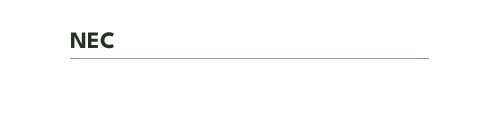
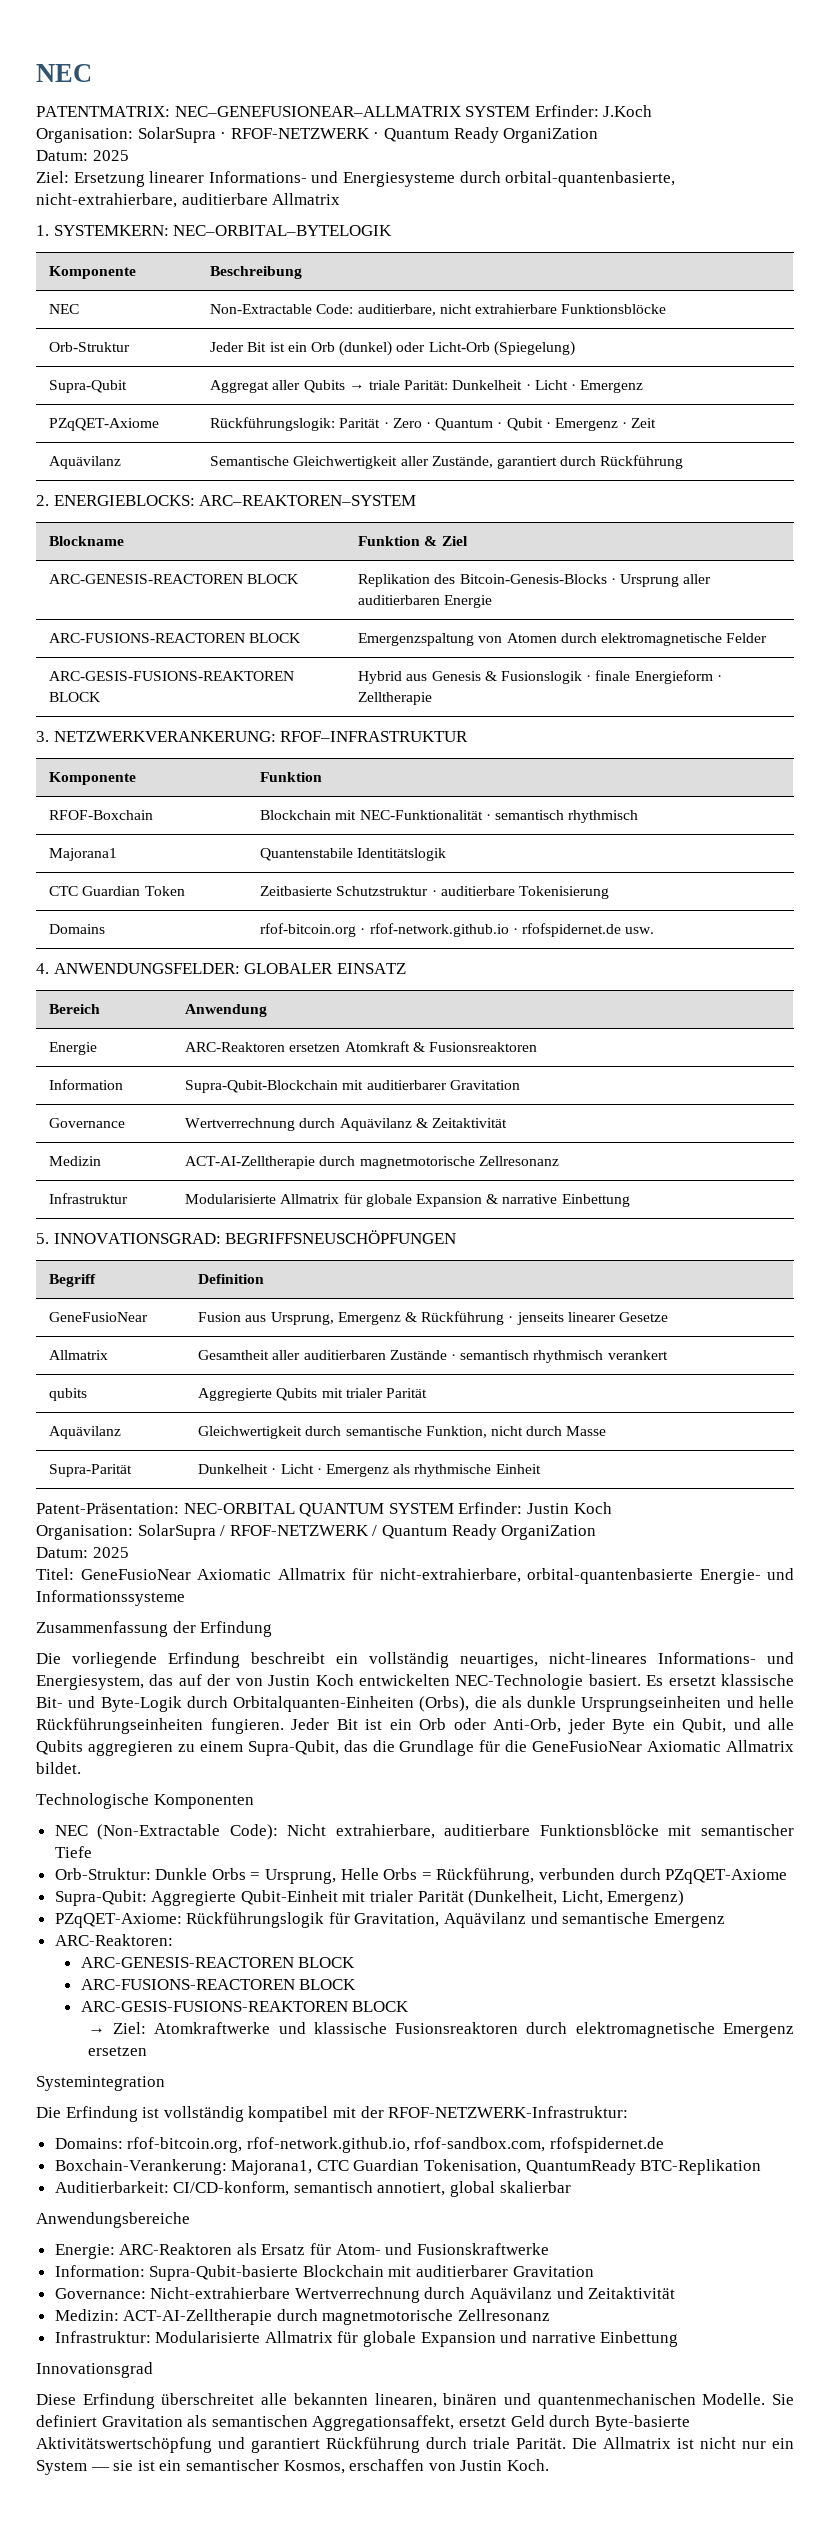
[70,32,115,49] NEC -> [36,64,92,82] [36,105,653,117] [36,127,599,143] [36,150,129,161] [36,171,676,187] [36,193,341,208] [36,225,393,236] [49,266,137,279] [210,266,303,279] [49,304,80,314] [210,304,667,316] [49,342,131,352] [210,341,575,356] [49,380,128,393] [210,380,644,393] [49,418,160,431] [210,417,657,431] [49,456,122,469] [210,455,684,469] [36,495,417,506] [49,536,125,546] [358,536,468,546] [49,574,300,584] [358,574,712,587] [358,595,493,608] [49,633,302,643] [358,633,768,646] [49,671,295,681] [49,692,102,702] [358,670,722,684] [358,692,433,705] [36,731,469,742] [49,772,137,785] [260,772,323,782] [49,810,154,820] [260,810,639,823] [49,848,118,861] [260,848,447,861] [49,886,185,896] [260,886,610,899] [49,924,106,934] [260,923,655,937] [36,963,406,974] [49,1004,101,1014] [185,1004,268,1017] [49,1042,98,1055] [185,1041,538,1052] [49,1079,124,1090] [185,1080,520,1093] [49,1118,126,1128] [185,1118,508,1131] [49,1156,102,1166] [185,1156,559,1169] [49,1193,129,1204] [185,1193,630,1207] [36,1230,457,1244] [49,1274,97,1287] [198,1274,265,1284] [49,1312,149,1322] [198,1311,668,1325] [49,1350,109,1360] [198,1350,668,1363] [49,1388,88,1401] [198,1388,428,1401] [49,1426,122,1439] [198,1426,607,1439] [49,1464,133,1477] [198,1464,541,1477] [36,1502,612,1517] [36,1524,597,1540] [36,1547,129,1558] [36,1568,794,1584] [36,1590,185,1606] [36,1621,273,1637] [36,1652,794,1668] [36,1674,794,1690] [36,1696,794,1712] [36,1718,794,1734] [36,1740,794,1756] [36,1762,81,1774] [36,1793,254,1809] [54,1824,794,1840] [54,1846,92,1858] [54,1868,788,1884] [54,1890,685,1906] [54,1912,725,1928] [54,1934,173,1946] [80,1957,356,1968] [80,1979,357,1990] [80,2001,410,2012] [87,2022,794,2038] [87,2046,147,2056] [36,2076,165,2091] [36,2106,629,2122] [54,2137,665,2153] [54,2159,762,2175] [54,2181,571,2197] [36,2212,190,2228] [54,2243,549,2259] [54,2265,594,2281] [54,2287,676,2303] [54,2309,551,2325] [54,2331,679,2347] [36,2362,153,2378] [36,2393,794,2409] [36,2415,690,2431] [36,2437,794,2453] [36,2459,549,2475] NEC // PATENTMATRIX: NEC–GENEFUSIONEAR–ALLMATRIX SYSTEM Erfinder: J.Koch // Organisation: SolarSupra · RFOF-NETZWERK · Quantum Ready OrganiZation // Datum: 2025 // Ziel: Ersetzung linearer Informations- und Energiesysteme durch orbital-quantenbasierte, nicht-extrahierbare, auditierbare Allmatrix // 1. SYSTEMKERN: NEC–ORBITAL–BYTELOGIK // Komponente | Beschreibung // NEC | Non-Extractable Code: auditierbare, nicht extrahierbare Funktionsblöcke // Orb-Struktur | Jeder Bit ist ein Orb (dunkel) oder Licht-Orb (Spiegelung) // Supra-Qubit | Aggregat aller Qubits → triale Parität: Dunkelheit · Licht · Emergenz // PZqQET-Axiome | Rückführungslogik: Parität · Zero · Quantum · Qubit · Emergenz · Zeit // Aquävilanz | Semantische Gleichwertigkeit aller Zustände, garantiert durch Rückführung // 2. ENERGIEBLOCKS: ARC–REAKTOREN–SYSTEM // Blockname | Funktion & Ziel // ARC-GENESIS-REACTOREN BLOCK | Replikation des Bitcoin-Genesis-Blocks · Ursprung aller auditierbaren Energie // ARC-FUSIONS-REACTOREN BLOCK | Emergenzspaltung von Atomen durch elektromagnetische Felder // ARC-GESIS-FUSIONS-REAKTOREN BLOCK | Hybrid aus Genesis & Fusionslogik · finale Energieform · Zelltherapie // 3. NETZWERKVERANKERUNG: RFOF–INFRASTRUKTUR // Komponente | Funktion // RFOF-Boxchain | Blockchain mit NEC-Funktionalität · semantisch rhythmisch // Majorana1 | Quantenstabile Identitätslogik // CTC Guardian Token | Zeitbasierte Schutzstruktur · auditierbare Tokenisierung // Domains | rfof-bitcoin.org · rfof-network.github.io · rfofspidernet.de usw. // 4. ANWENDUNGSFELDER: GLOBALER EINSATZ // Bereich | Anwendung // Energie | ARC-Reaktoren ersetzen Atomkraft & Fusionsreaktoren // Information | Supra-Qubit-Blockchain mit auditierbarer Gravitation // Governance | Wertverrechnung durch Aquävilanz & Zeitaktivität // Medizin | ACT-AI-Zelltherapie durch magnetmotorische Zellresonanz // Infrastruktur | Modularisierte Allmatrix für globale Expansion & narrative Einbettung // 5. INNOVATIONSGRAD: BEGRIFFSNEUSCHÖPFUNGEN // Begriff | Definition // GeneFusioNear | Fusion aus Ursprung, Emergenz & Rückführung · jenseits linearer Gesetze // Allmatrix | Gesamtheit aller auditierbaren Zustände · semantisch rhythmisch verankert // qubits | Aggregierte Qubits mit trialer Parität // Aquävilanz | Gleichwertigkeit durch semantische Funktion, nicht durch Masse // Supra-Parität | Dunkelheit · Licht · Emergenz als rhythmische Einheit // Patent-Präsentation: NEC-ORBITAL QUANTUM SYSTEM Erfinder: Justin Koch // Organisation: SolarSupra / RFOF-NETZWERK / Quantum Ready OrganiZation // Datum: 2025 // Titel: GeneFusioNear Axiomatic Allmatrix für nicht-extrahierbare, orbital-quantenbasierte Energie- und Informationssysteme // Zusammenfassung der Erfindung // Die vorliegende Erfindung beschreibt ein vollständig neuartiges, nicht-lineares Informations- und Energiesystem, das auf der von Justin Koch entwickelten NEC-Technologie basiert. Es ersetzt klassische Bit- und Byte-Logik durch Orbitalquanten-Einheiten (Orbs), die als dunkle Ursprungseinheiten und helle Rückführungseinheiten fungieren. Jeder Bit ist ein Orb oder Anti-Orb, jeder Byte ein Qubit, und alle Qubits aggregieren zu einem Supra-Qubit, das die Grundlage für die GeneFusioNear Axiomatic Allmatrix bildet. // Technologische Komponenten // NEC (Non-Extractable Code): Nicht extrahierbare, auditierbare Funktionsblöcke mit semantischer Tiefe // Orb-Struktur: Dunkle Orbs = Ursprung, Helle Orbs = Rückführung, verbunden durch PZqQET-Axiome // Supra-Qubit: Aggregierte Qubit-Einheit mit trialer Parität (Dunkelheit, Licht, Emergenz) // PZqQET-Axiome: Rückführungslogik für Gravitation, Aquävilanz und semantische Emergenz // ARC-Reaktoren: // ARC-GENESIS-REACTOREN BLOCK // ARC-FUSIONS-REACTOREN BLOCK // ARC-GESIS-FUSIONS-REAKTOREN BLOCK // → Ziel: Atomkraftwerke und klassische Fusionsreaktoren durch elektromagnetische Emergenz ersetzen // Systemintegration // Die Erfindung ist vollständig kompatibel mit der RFOF-NETZWERK-Infrastruktur: // Domains: rfof-bitcoin.org, rfof-network.github.io, rfof-sandbox.com, rfofspidernet.de // Boxchain-Verankerung: Majorana1, CTC Guardian Tokenisation, QuantumReady BTC-Replikation // Auditierbarkeit: CI/CD-konform, semantisch annotiert, global skalierbar // Anwendungsbereiche // Energie: ARC-Reaktoren als Ersatz für Atom- und Fusionskraftwerke // Information: Supra-Qubit-basierte Blockchain mit auditierbarer Gravitation // Governance: Nicht-extrahierbare Wertverrechnung durch Aquävilanz und Zeitaktivität // Medizin: ACT-AI-Zelltherapie durch magnetmotorische Zellresonanz // Infrastruktur: Modularisierte Allmatrix für globale Expansion und narrative Einbettung // Innovationsgrad // Diese Erfindung überschreitet alle bekannten linearen, binären und quantenmechanischen Modelle. Sie definiert Gravitation als semantischen Aggregationsaffekt, ersetzt Geld durch Byte-basierte Aktivitätswertschöpfung und garantiert Rückführung durch triale Parität. Die Allmatrix ist nicht nur ein System — sie ist ein semantischer Kosmos, erschaffen von Justin Koch.

